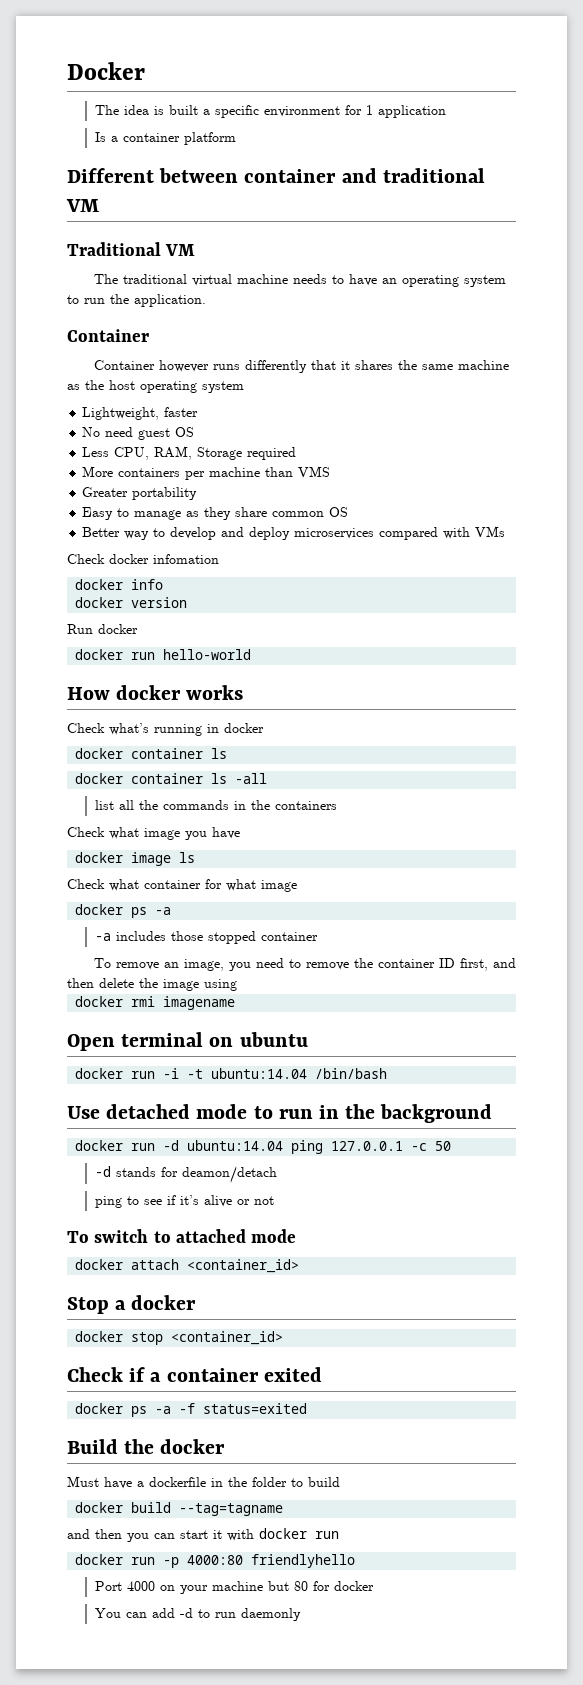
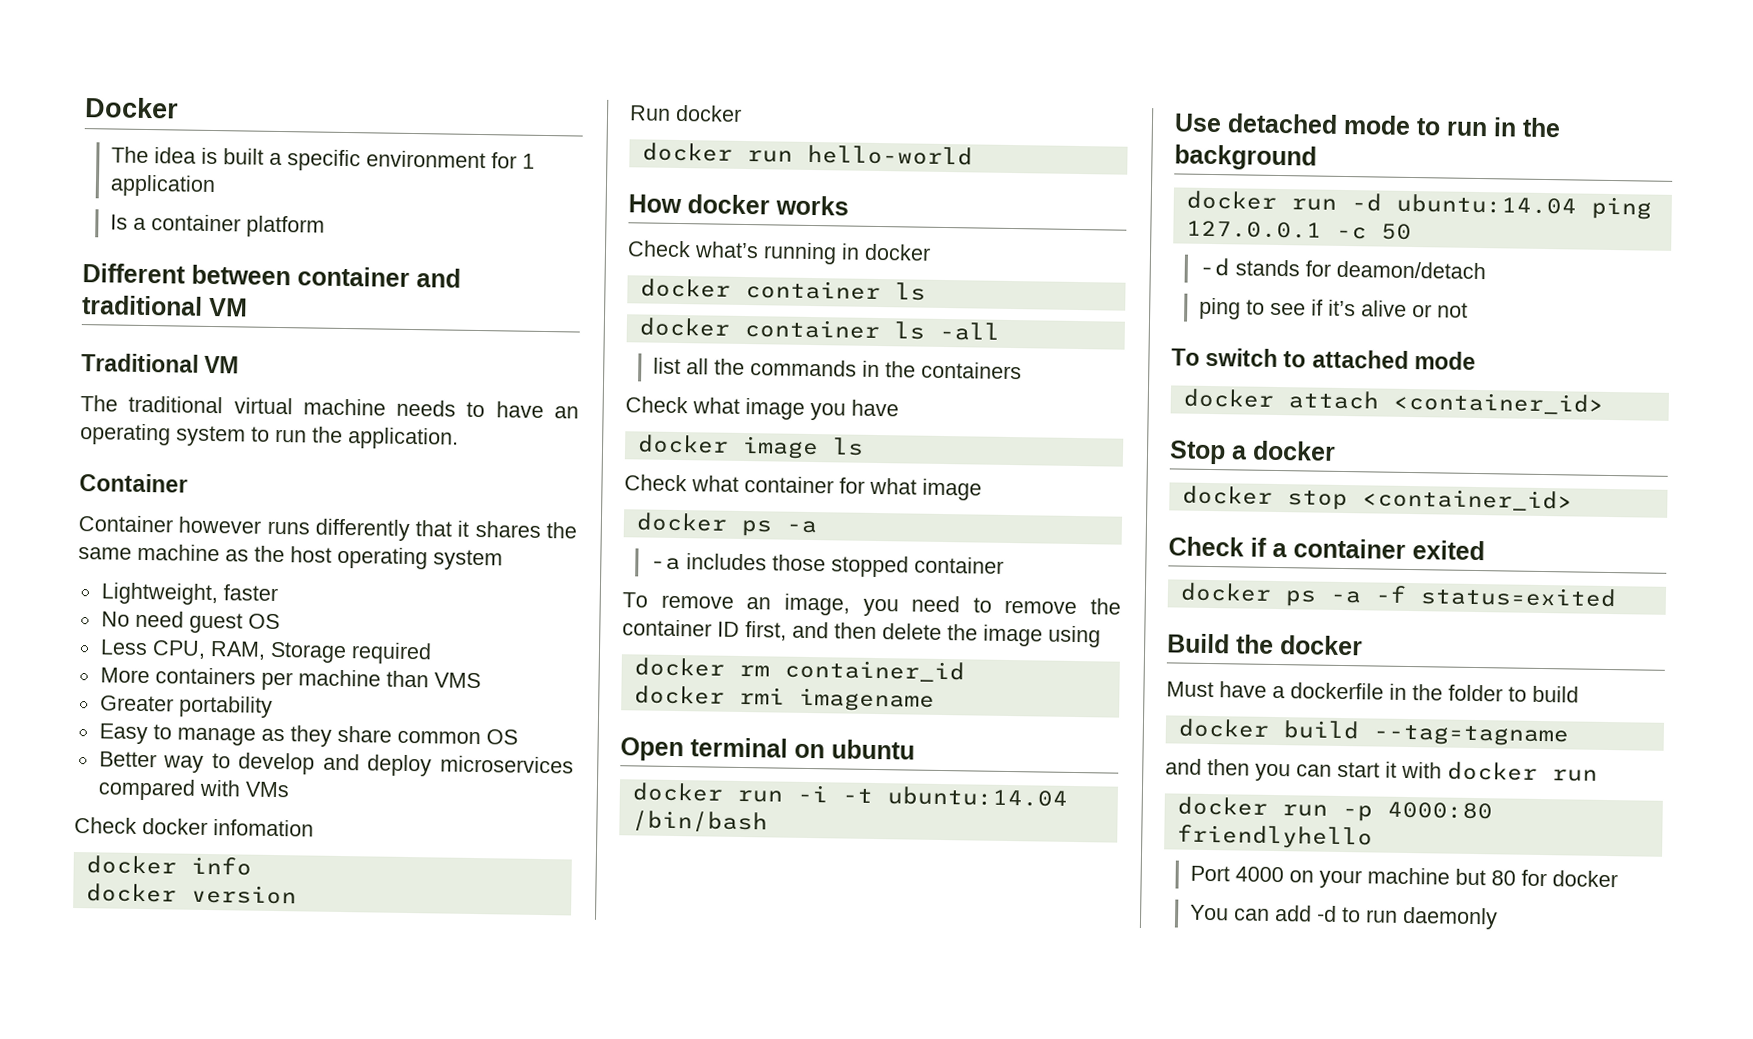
(237, 985) none -> [633,657,965,683] // docker rm container_id

